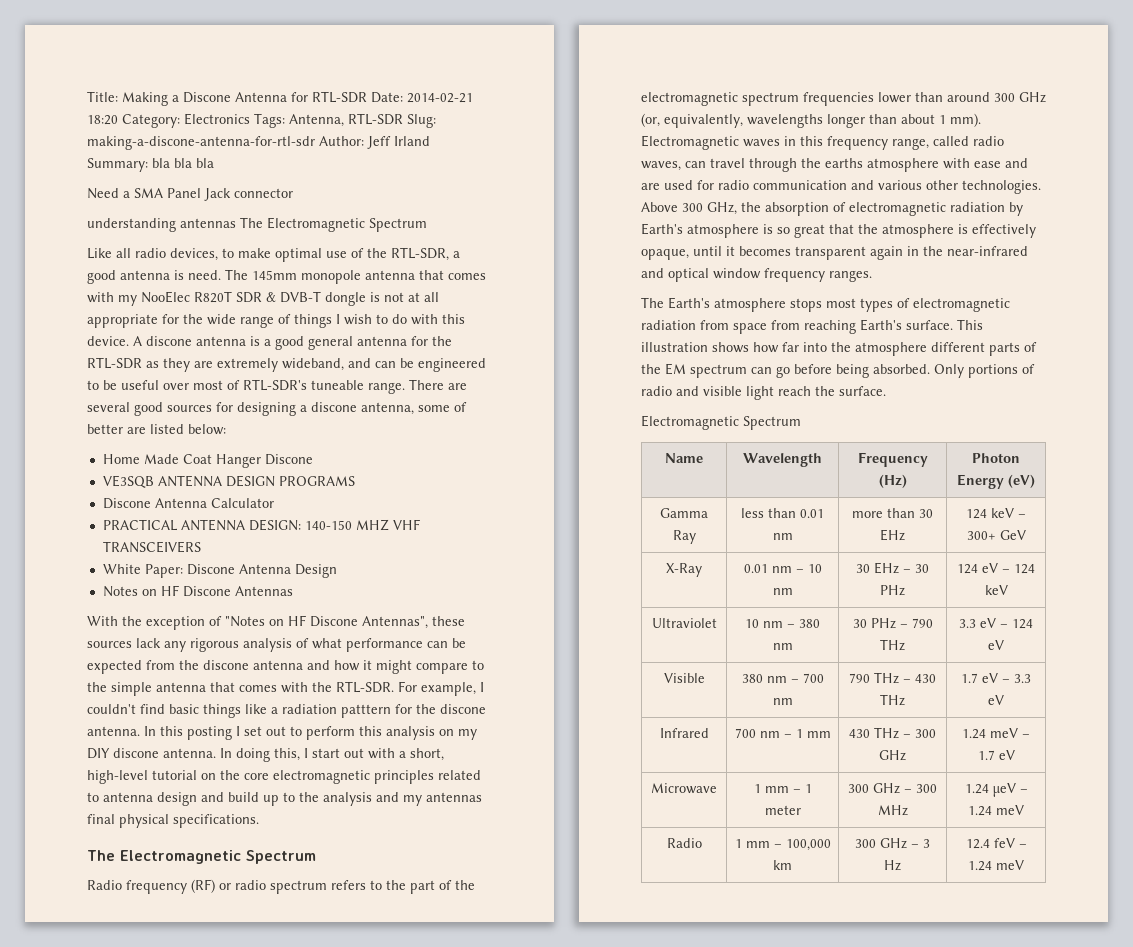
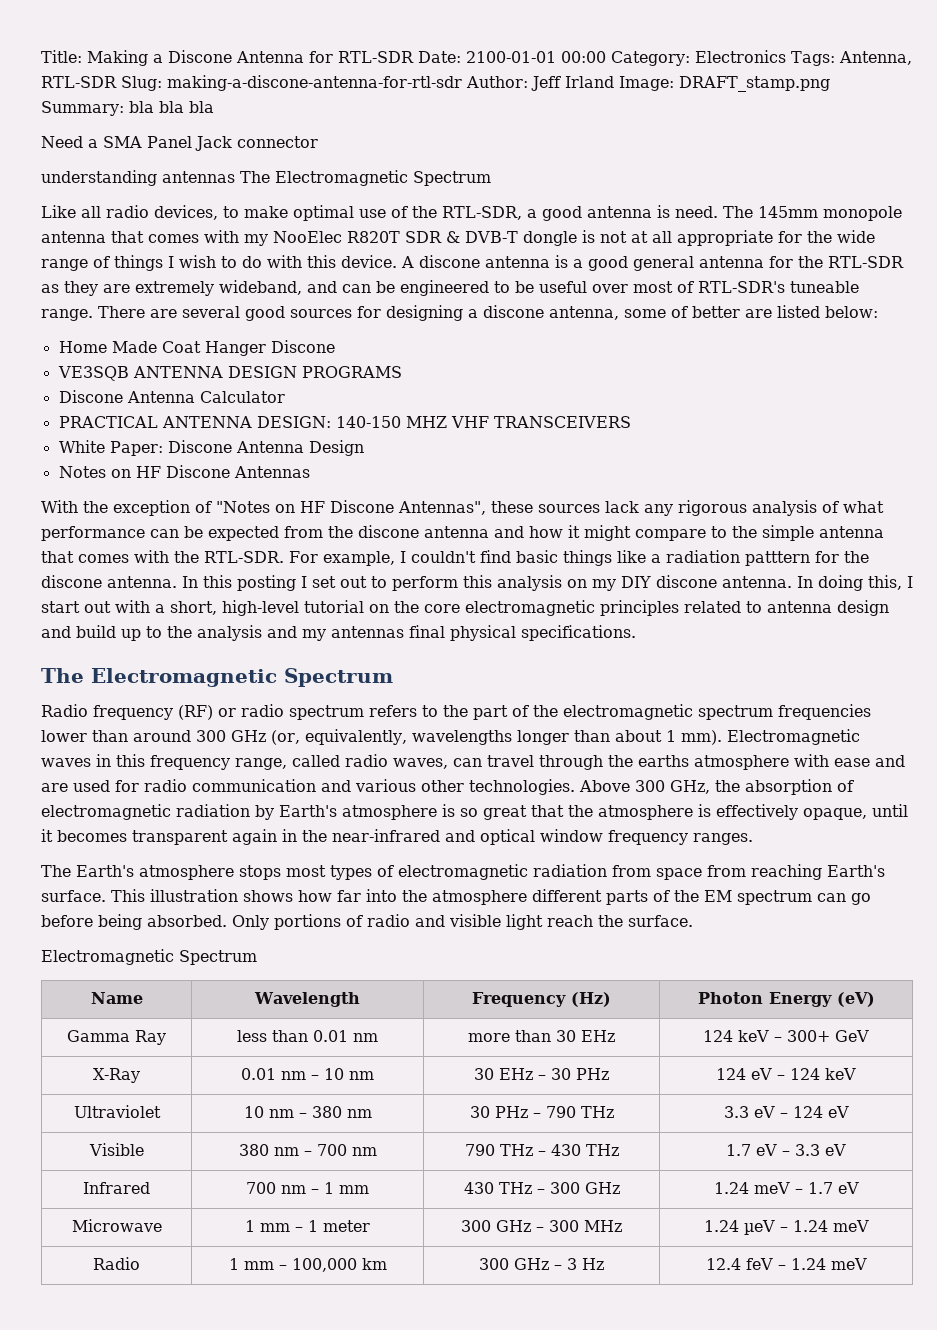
[407,93,473,103] [87,115,118,125] 2014-02-21 18:20 -> [466,51,606,63] 2100-01-01 00:00
(430, 141) none -> [619,76,830,92] Image: DRAFT_stamp.png

